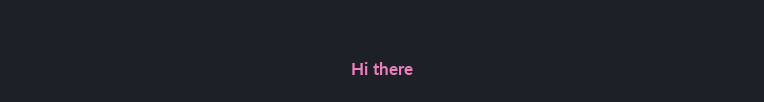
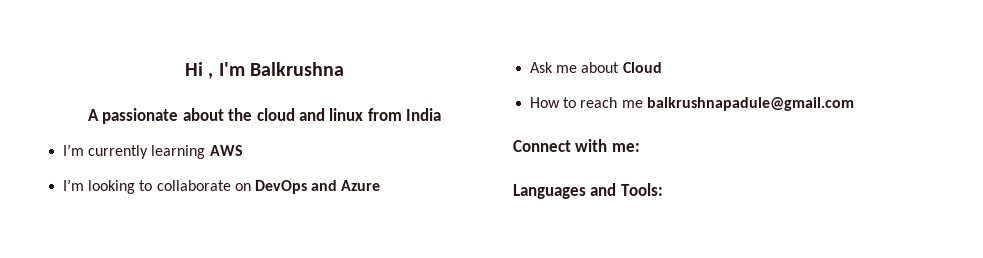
[372,62,413,75] there -> [208,62,344,79] [87,108,442,124] [63,144,243,159] [63,179,381,194] [530,62,662,73] [530,97,854,111] [513,139,640,152] [513,183,663,199] , I'm Balkrushna // A passionate about the cloud and linux from India // I’m currently learning AWS // I’m looking to collaborate on DevOps and Azure // Ask me about Cloud // How to reach me balkrushnapadule@gmail.com // Connect with me: // Languages and Tools:

